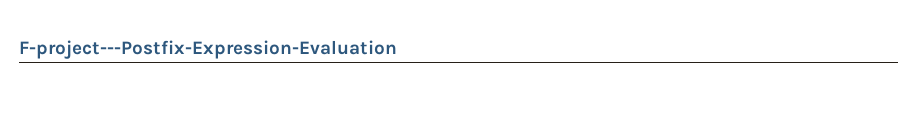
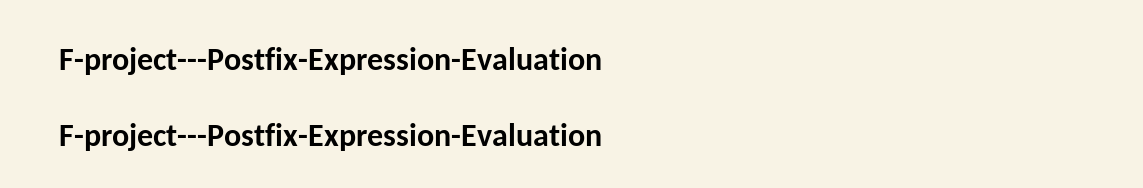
[19,40,397,59] F-project---Postfix-Expression-Evaluation -> [59,47,602,75] [59,123,602,151] F-project---Postfix-Expression-Evaluation // F-project---Postfix-Expression-Evaluation

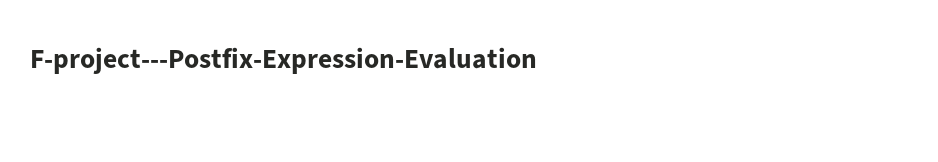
[59,47,602,75] [59,123,602,151] F-project---Postfix-Expression-Evaluation // F-project---Postfix-Expression-Evaluation -> [30,47,537,74] F-project---Postfix-Expression-Evaluation

